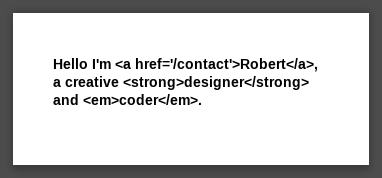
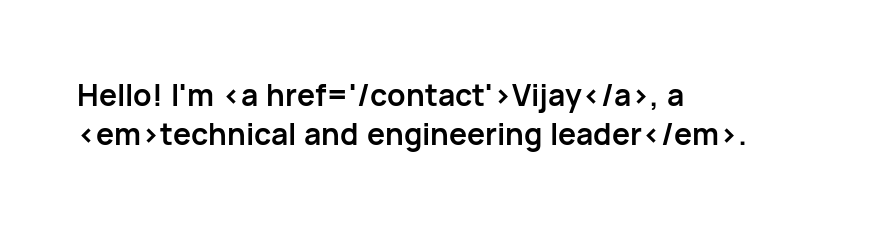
[53,58,88,69] Hello -> [77,84,163,106] Hello!
[135,58,318,72] [53,76,309,90] [53,94,202,105] href='/contact'>Robert</a>, a creative <strong>designer</strong> and <em>coder</em>. -> [266,84,685,113] [77,123,748,152] href='/contact'>Vijay</a>, a <em>technical and engineering leader</em>.

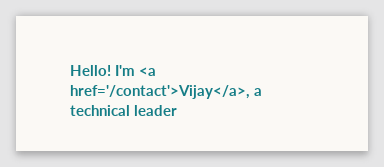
[77,123,748,152] <em>technical and engineering leader</em>. -> [70,105,178,116] technical leader

